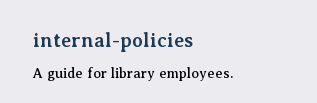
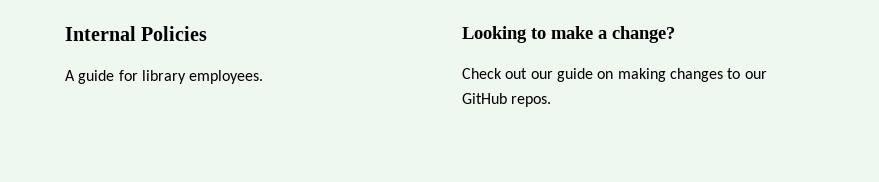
[33,32,193,52] internal-policies -> [65,26,208,41] Internal Policies
(233, 74) none -> [462,26,675,43] [462,68,767,82] [462,93,552,107] // Looking to make a change? // Check out our guide on making changes to our GitHub repos.

